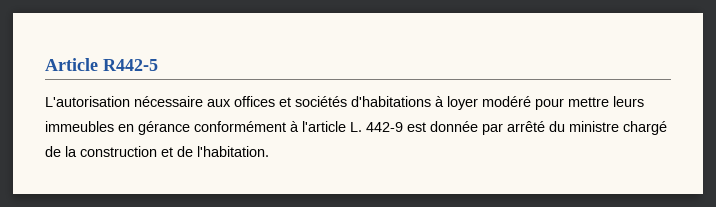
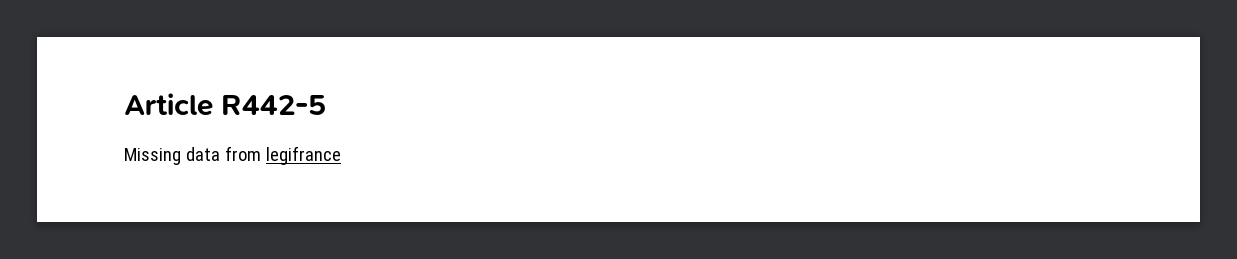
[45,96,644,110] [45,121,667,135] [45,146,269,157] L'autorisation nécessaire aux offices et sociétés d'habitations à loyer modéré pour mettre leurs immeubles en gérance conformément à l'article L. 442-9 est donnée par arrêté du ministre chargé de la construction et de l'habitation. -> [124,146,341,165] Missing data from legifrance

